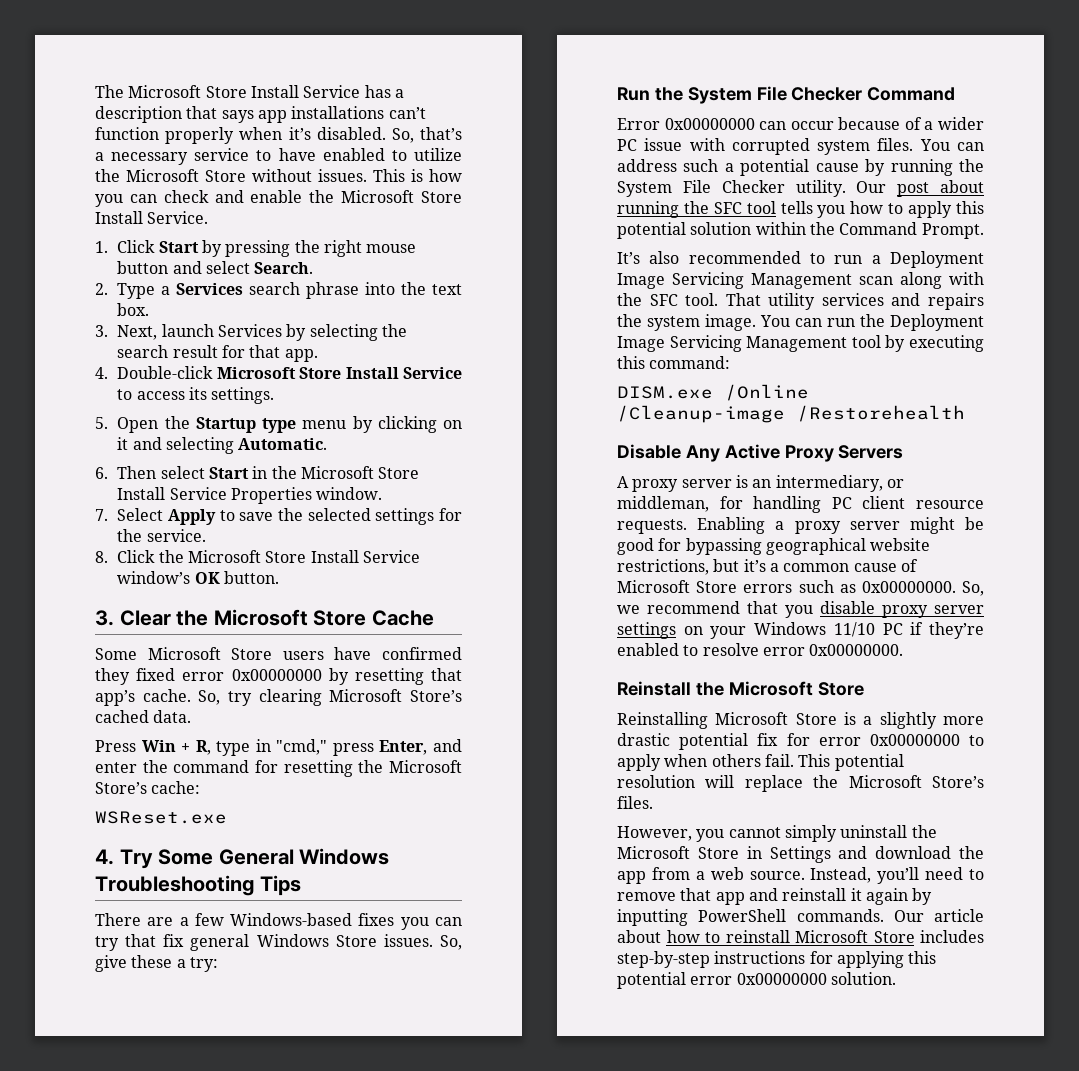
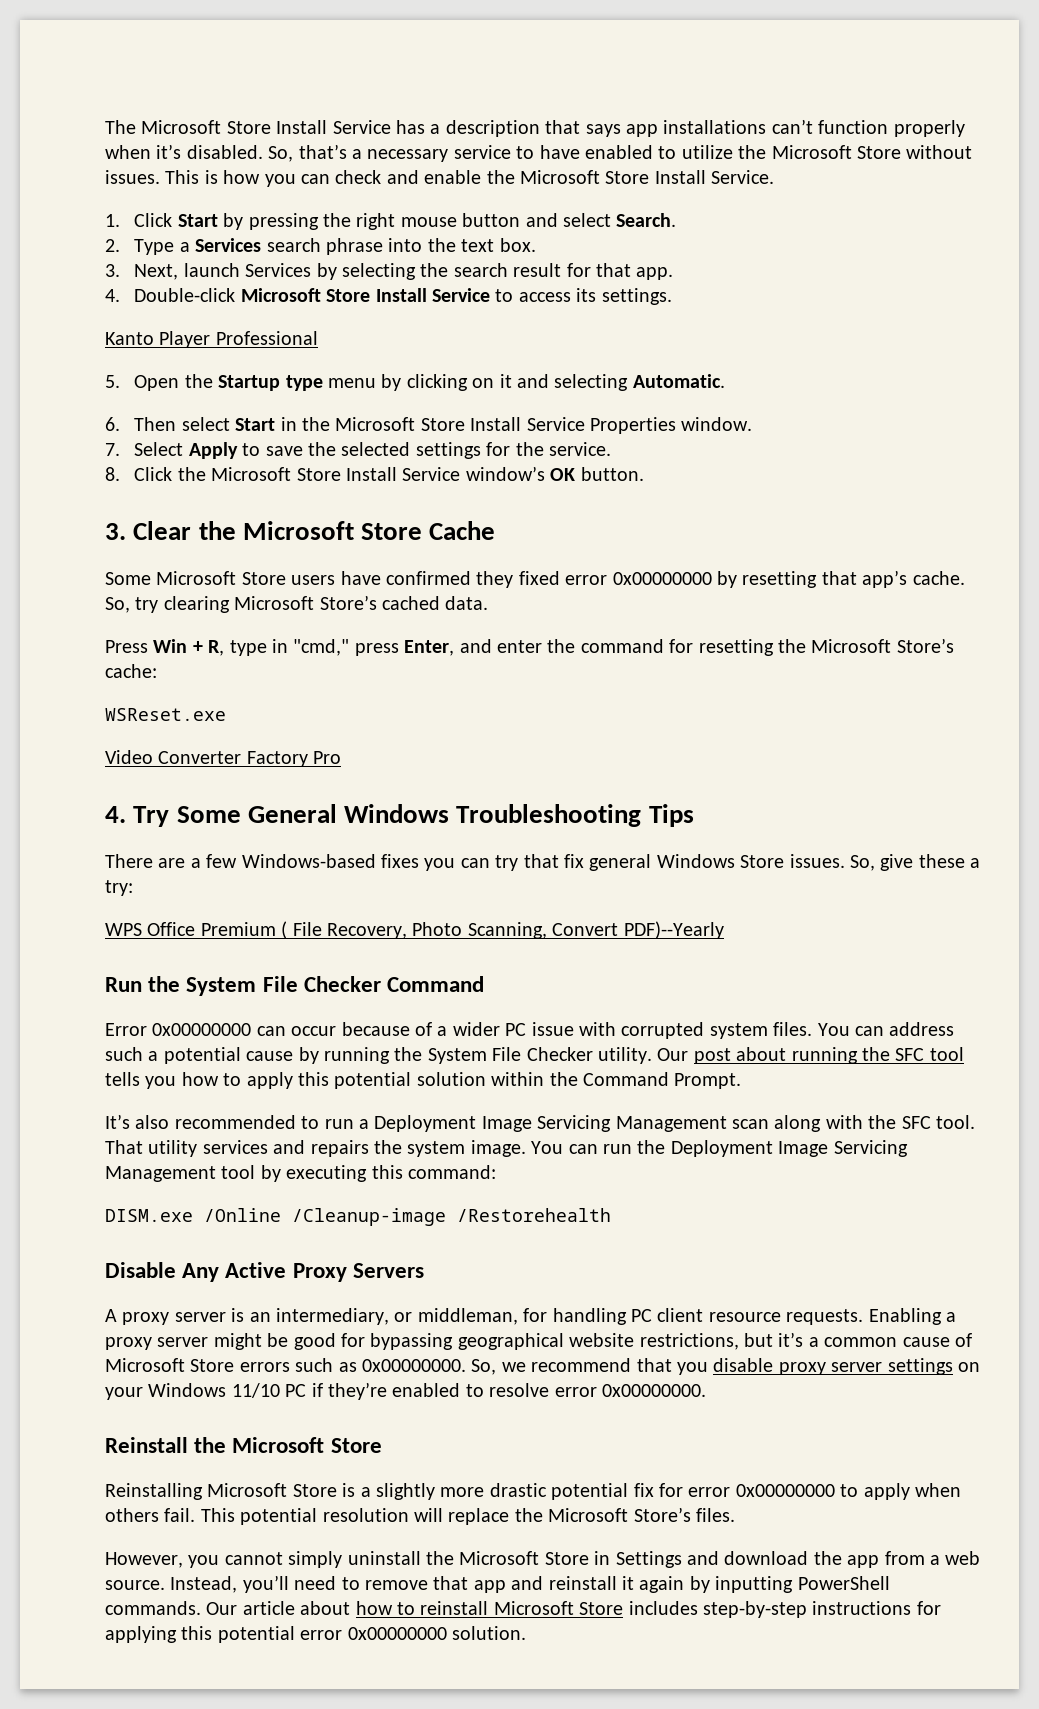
(275, 395) none -> [105,331,318,348] // Kanto Player Professional
(227, 817) none -> [105,750,342,767] // Video Converter Factory Pro
(218, 964) none -> [105,921,724,939] // WPS Office Premium ( File Recovery, Photo Scanning, Convert PDF)--Yearly

